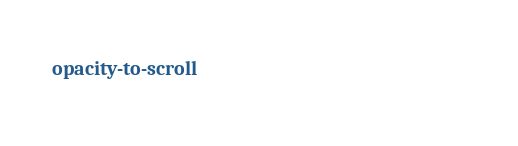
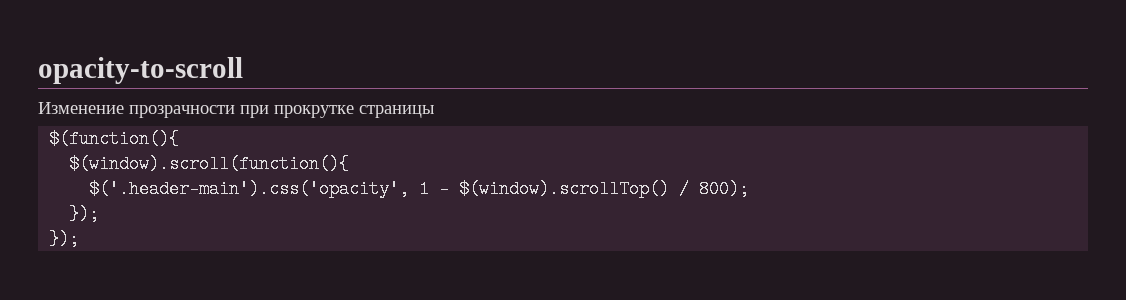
(197, 69) none -> [38,102,434,118] [49,130,180,148] [69,155,350,173] [89,180,750,198] [69,205,100,223] [49,230,80,248] // Изменение прозрачности при прокрутке страницы // $(function(){ // $(window).scroll(function(){ // $('.header-main').css('opacity', 1 - $(window).scrollTop() / 800); // }); // });

